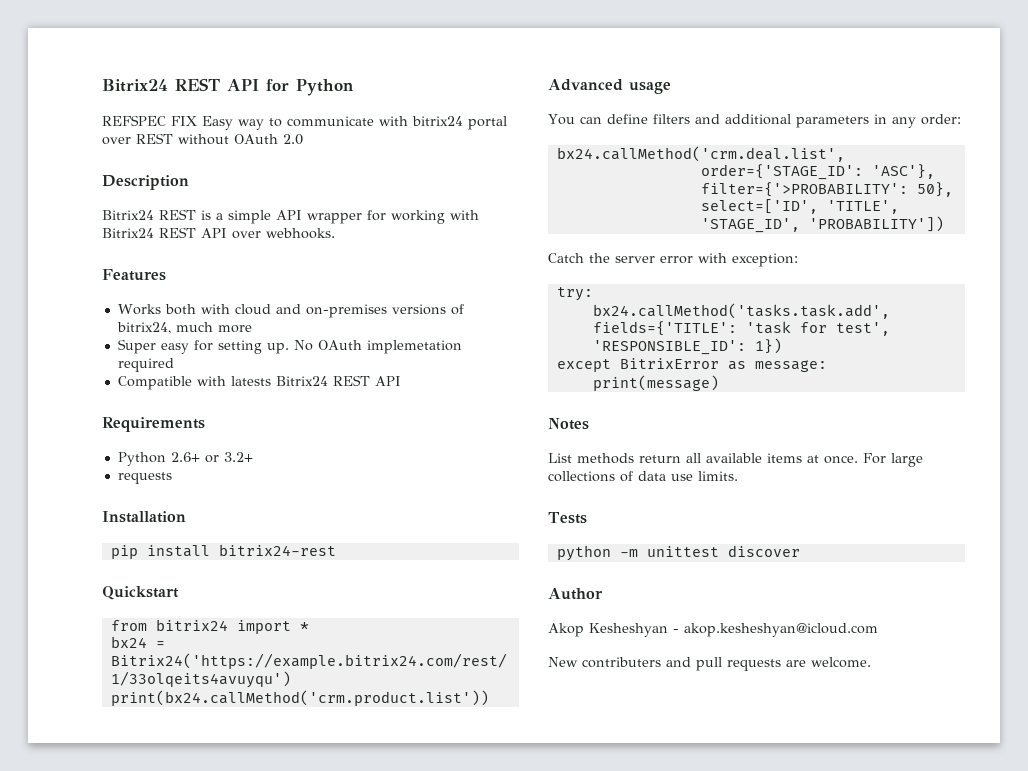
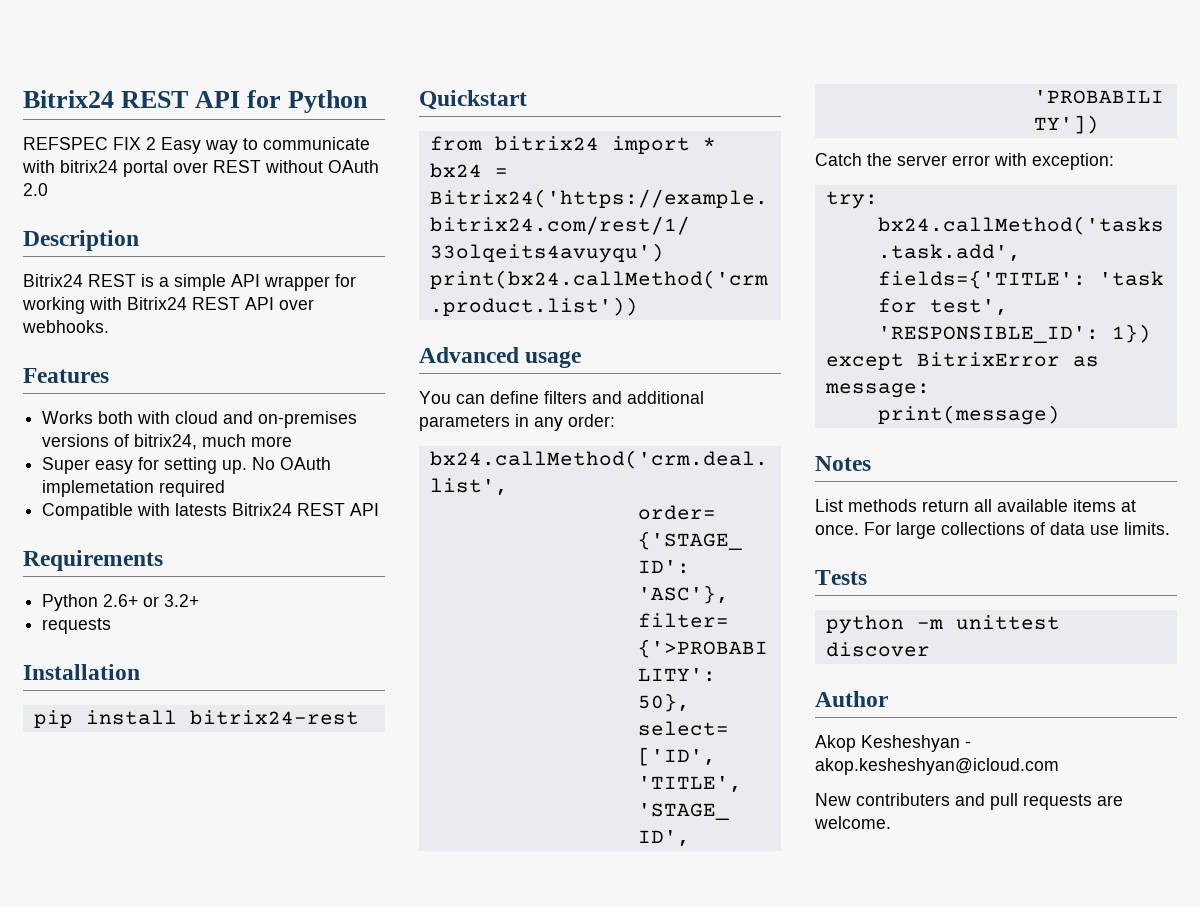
(197, 121) none -> [146,137,156,150] 2

